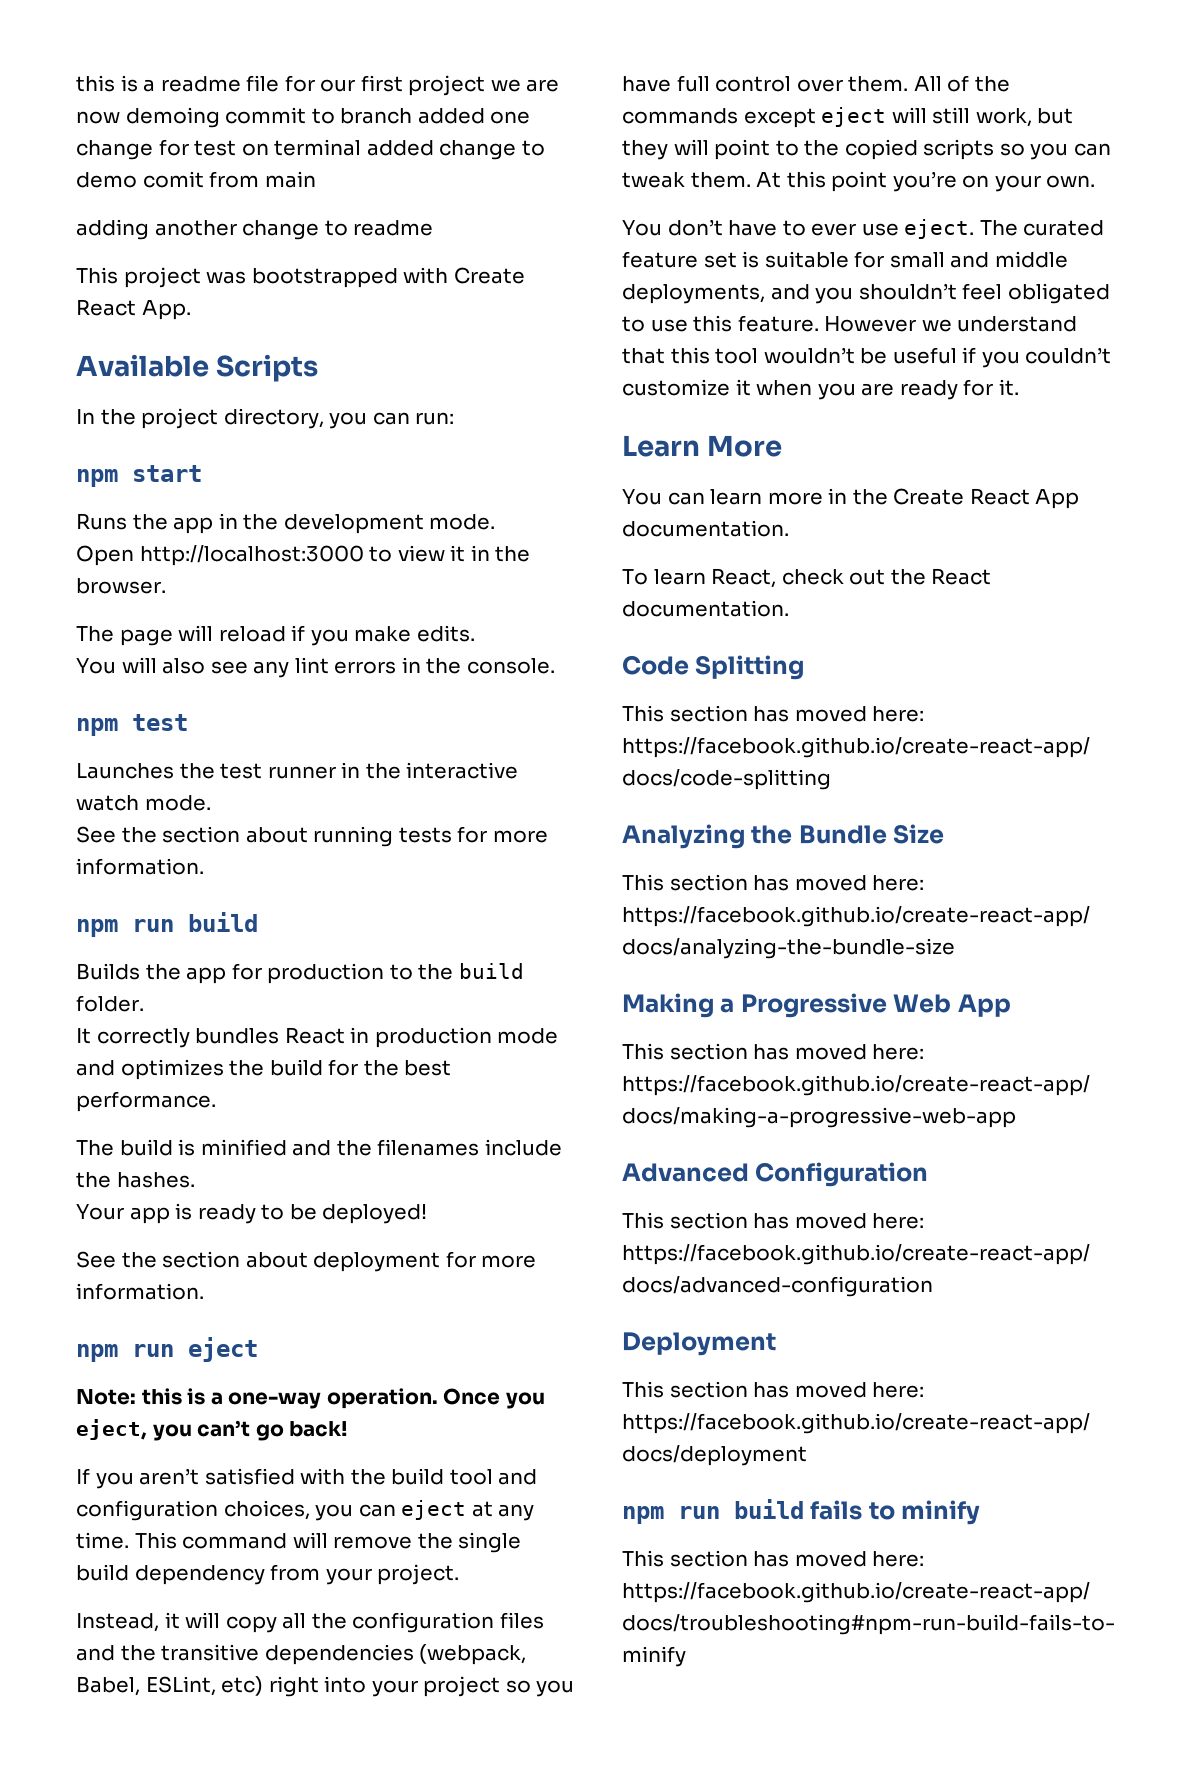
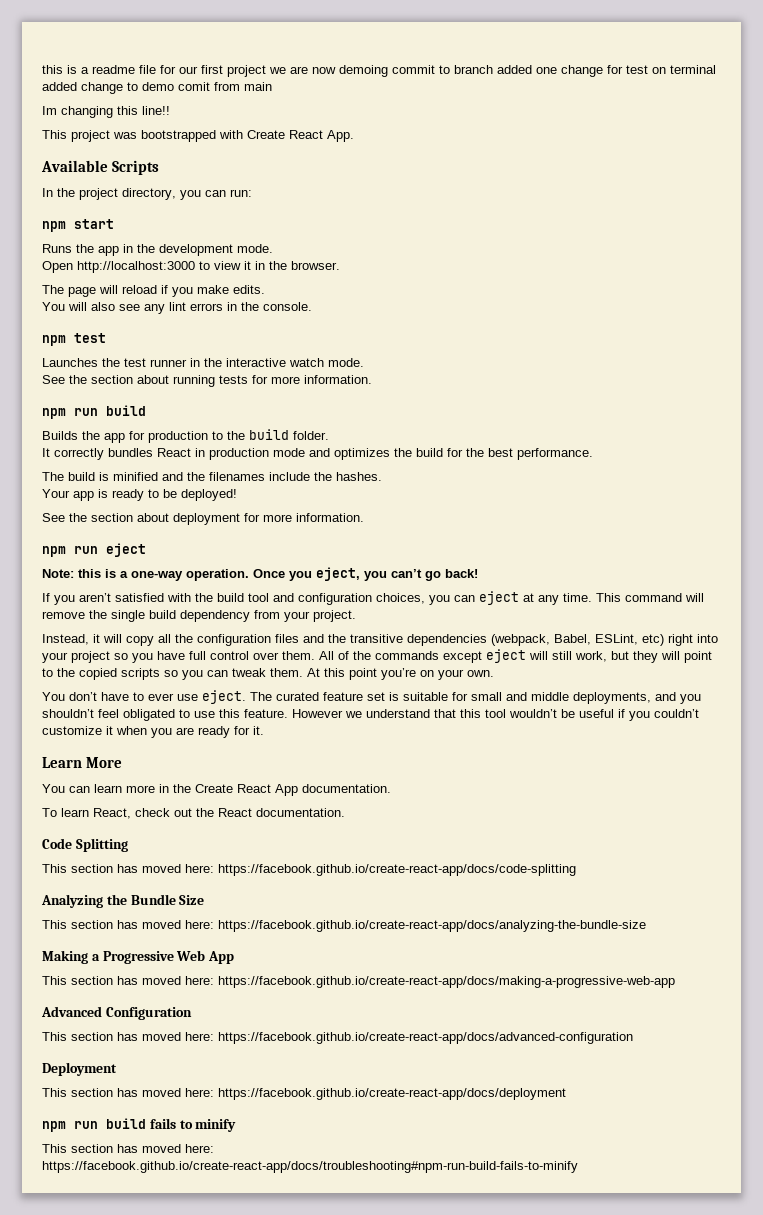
[76,219,434,240] adding another change to readme -> [42,106,170,118] Im changing this line!!

